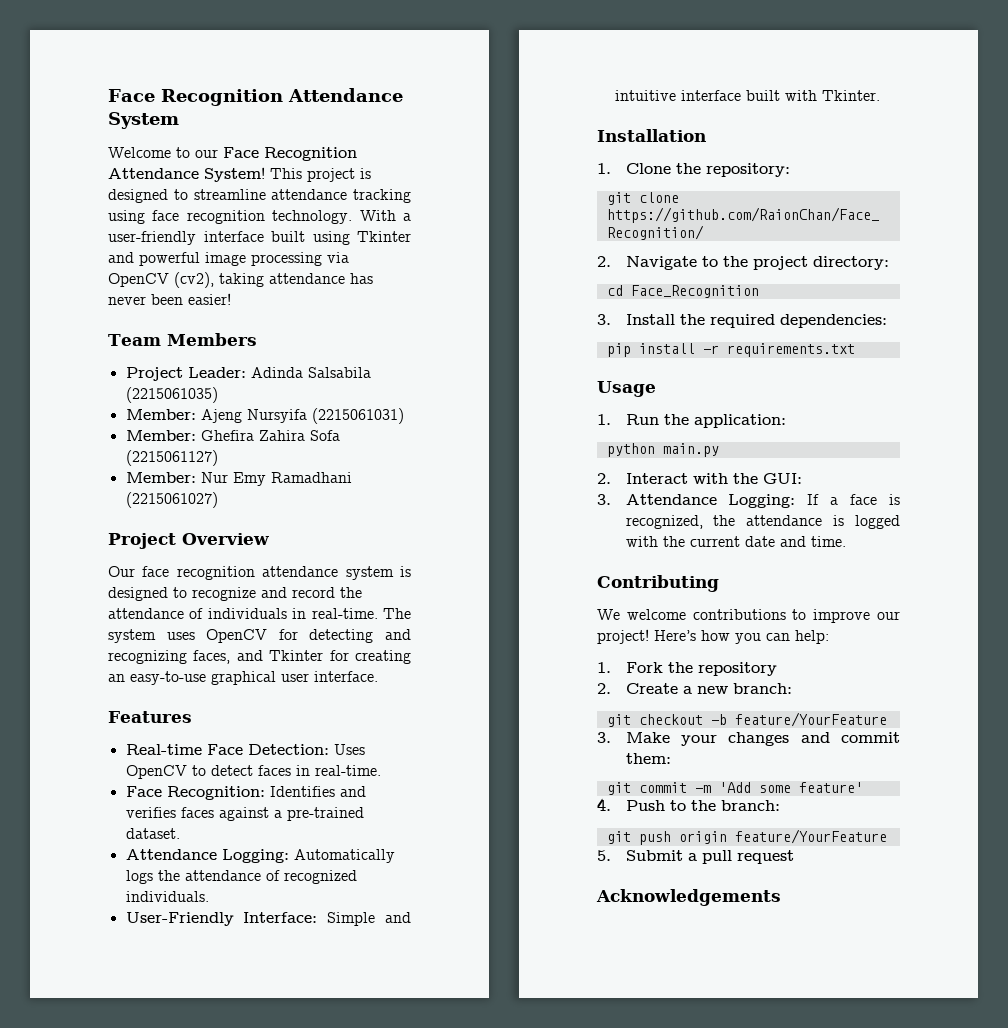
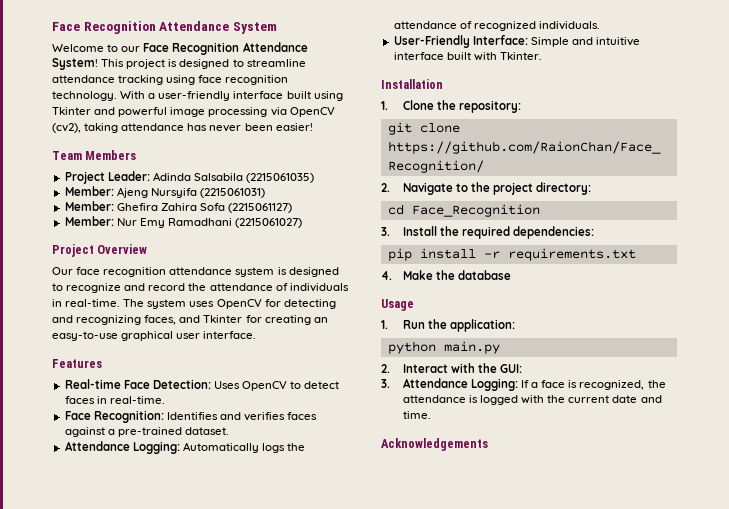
(855, 350) none -> [381,270,512,280] // 4. Make the database
[597,575,719,592] [597,609,900,623] [597,629,829,644] [597,662,777,676] [597,683,792,694] [606,712,887,727] [597,732,900,746] [625,753,671,764] [606,782,863,795] [597,798,780,811] [606,829,887,845] [597,850,794,864] // Contributing // We welcome contributions to improve our project! Here’s how you can help: // 1. Fork the repository // 2. Create a new branch: // git checkout -b feature/YourFeature // 3. Make your changes and commit them: // git commit -m 'Add some feature' // 4. Push to the branch: // git push origin feature/YourFeature // 5. Submit a pull request -> (431, 415) none

